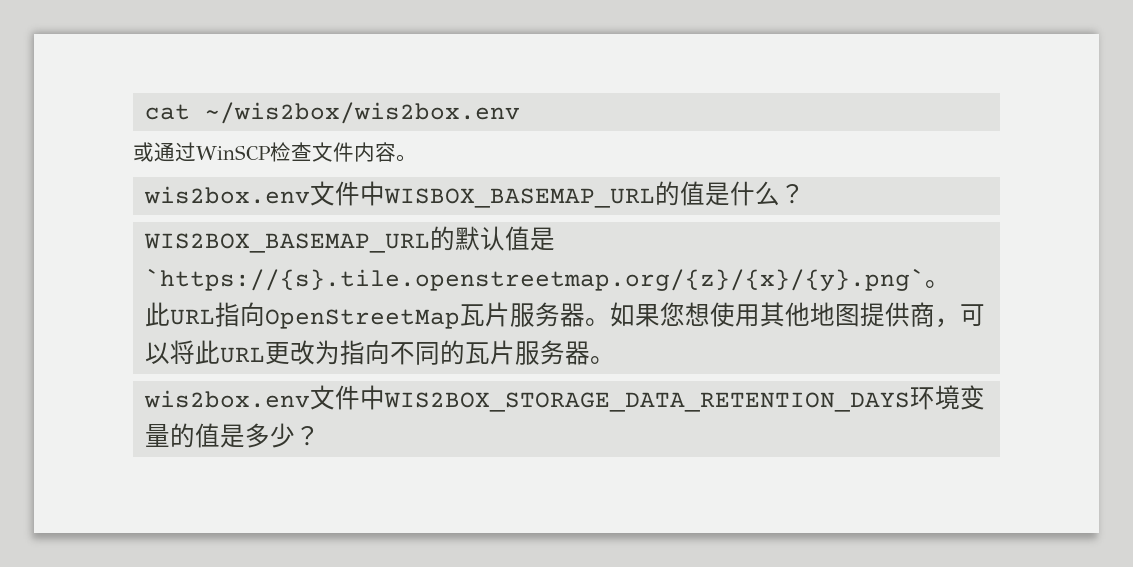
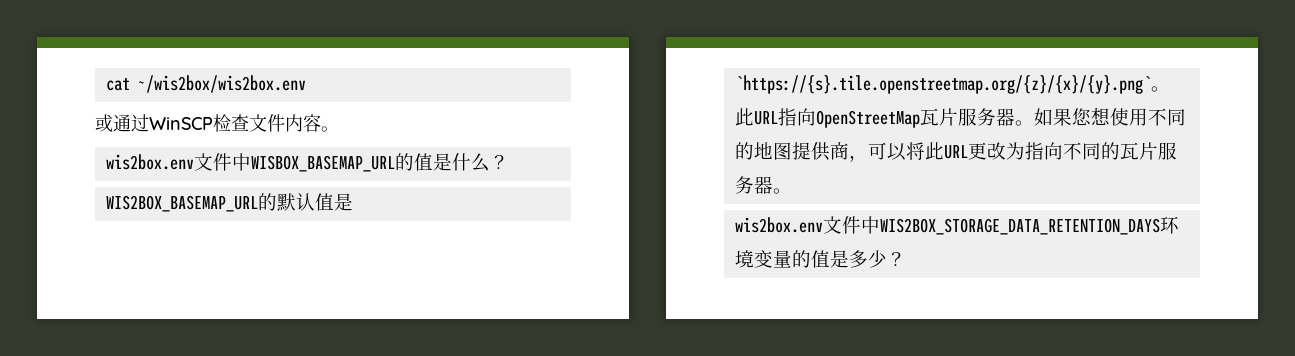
[760,302,811,327] 其他 -> [1147,108,1186,126] [734,142,754,160] 不同的

